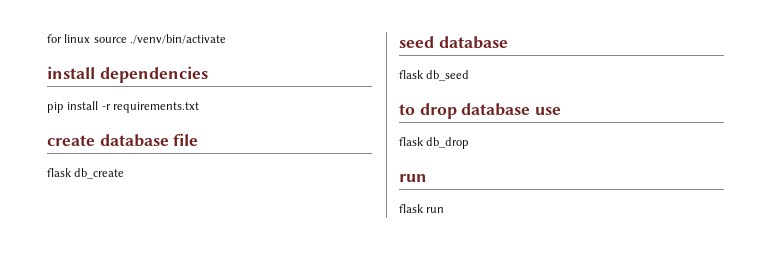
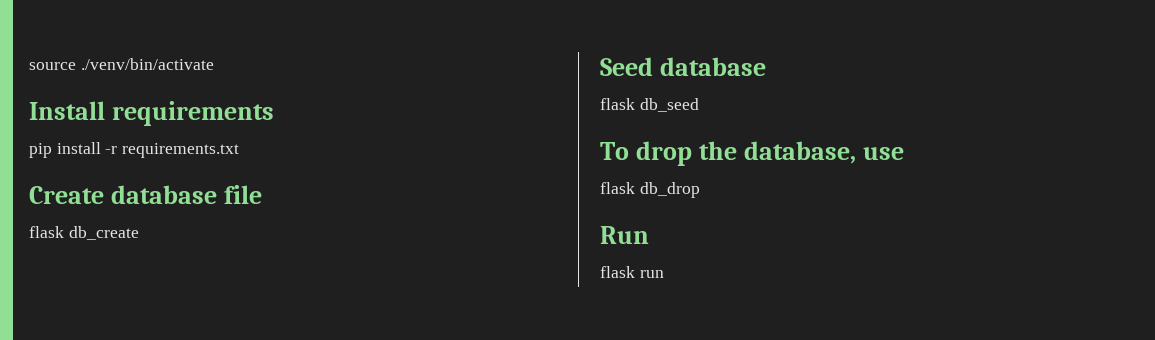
[47,34,91,43] for linux -> (29, 66) none
[47,66,208,83] install dependencies -> [29,101,275,126] Install requirements
[47,135,95,146] create -> [29,186,104,204] Create
[399,36,434,48] seed -> [600,57,653,76] Seed
[399,103,531,119] to drop database -> [600,141,857,166] To drop the database,
[399,174,427,182] run -> [600,226,649,244] Run

